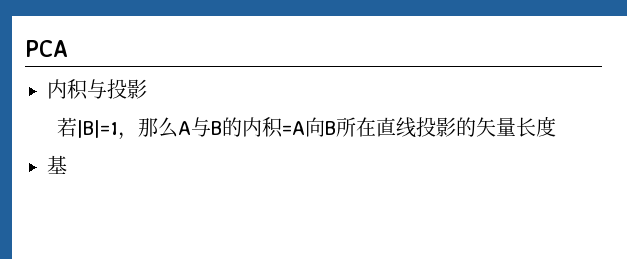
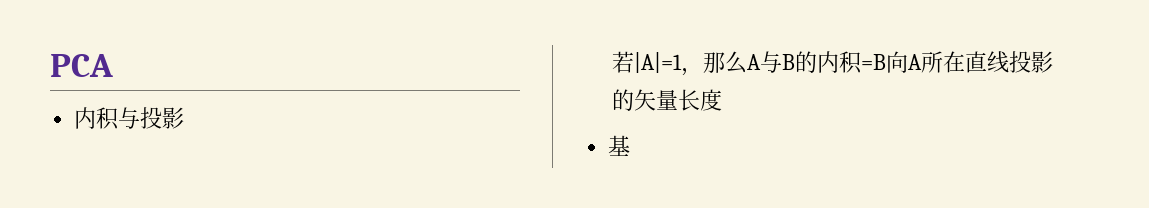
[77,120,119,138] |B|=1 -> [634,52,683,73] |A|=1
[282,117,337,137] =A向B -> [861,51,923,73] =B向A

